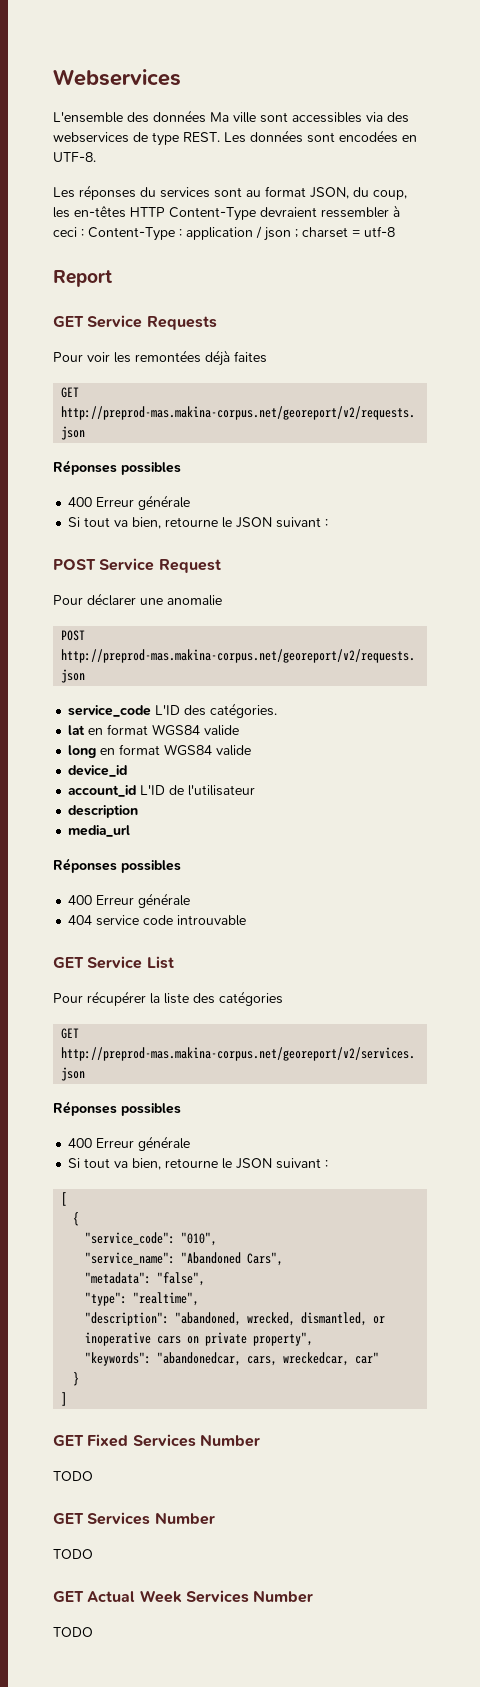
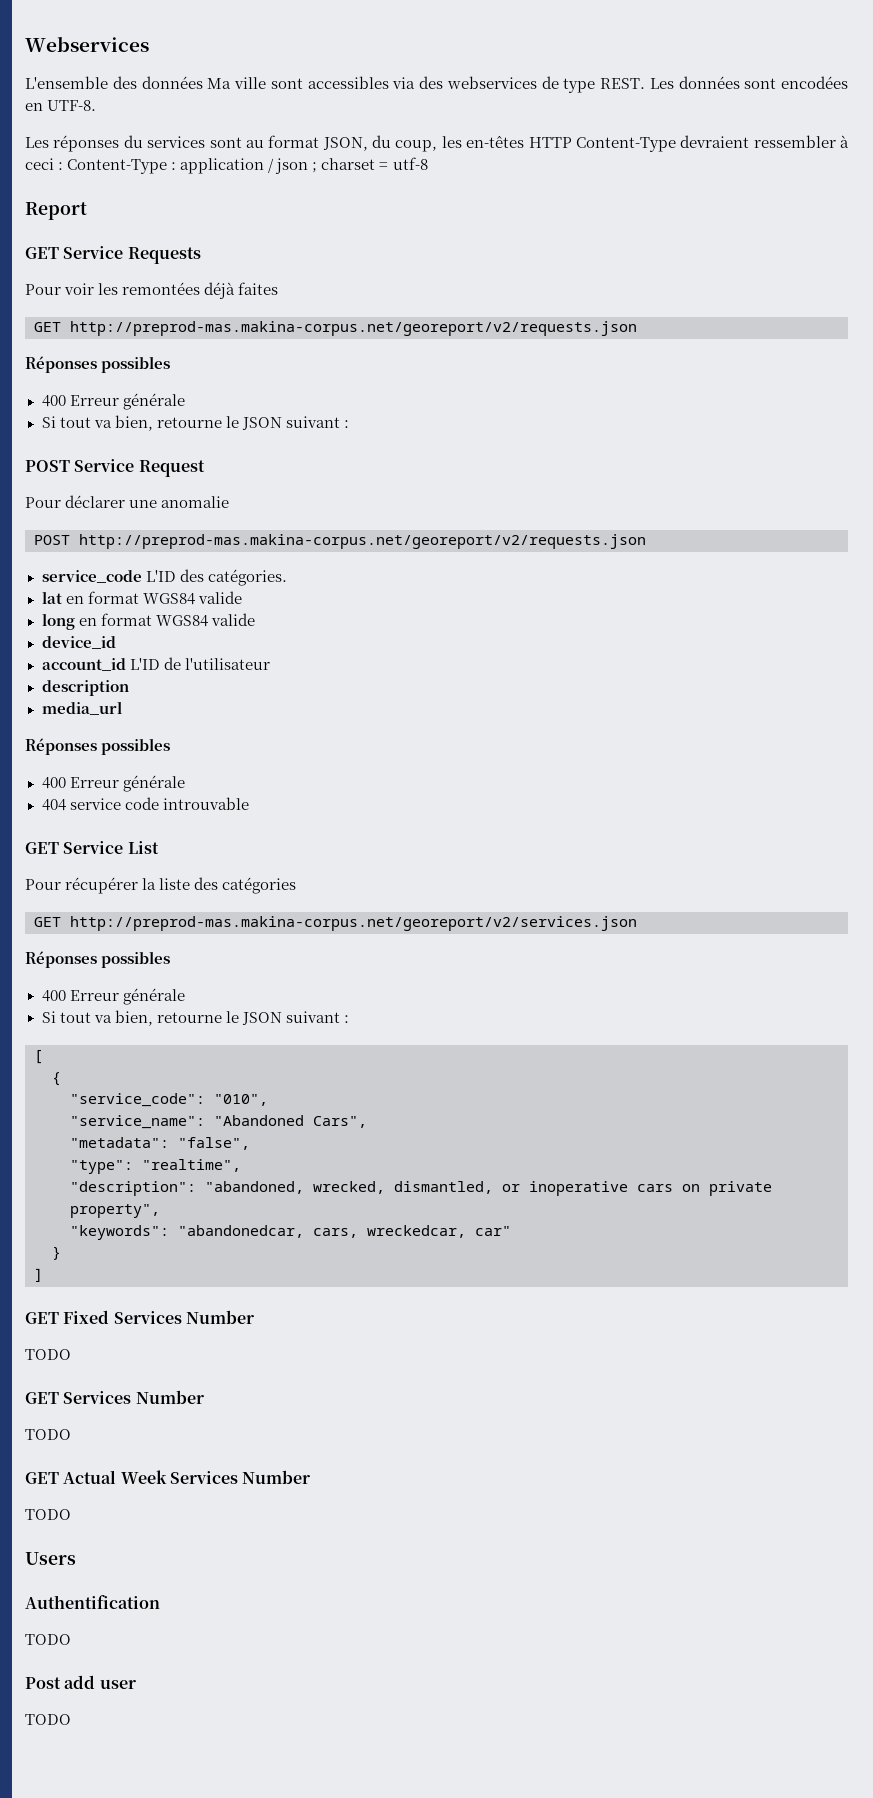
(93, 1632) none -> [25,1552,76,1565] [25,1595,160,1609] [25,1634,71,1645] [25,1675,136,1689] [25,1714,71,1725] // Users // Authentification // TODO // Post add user // TODO

